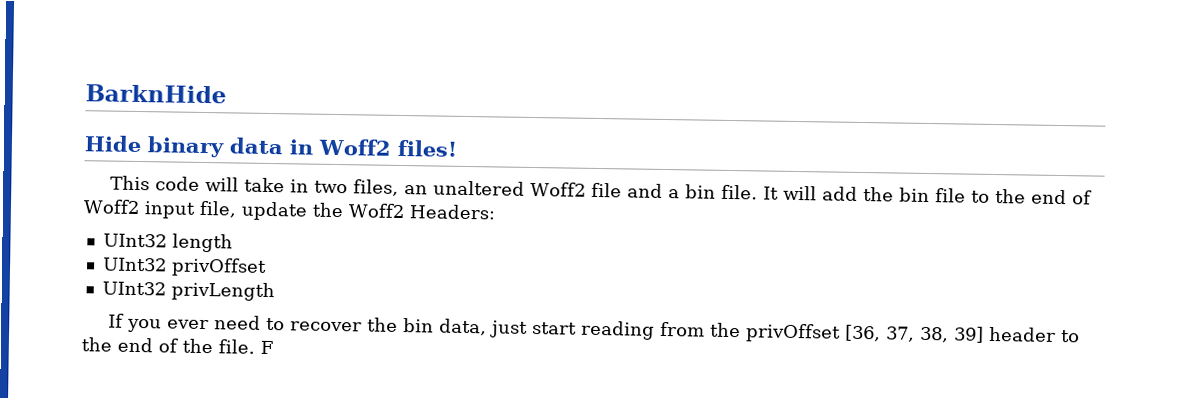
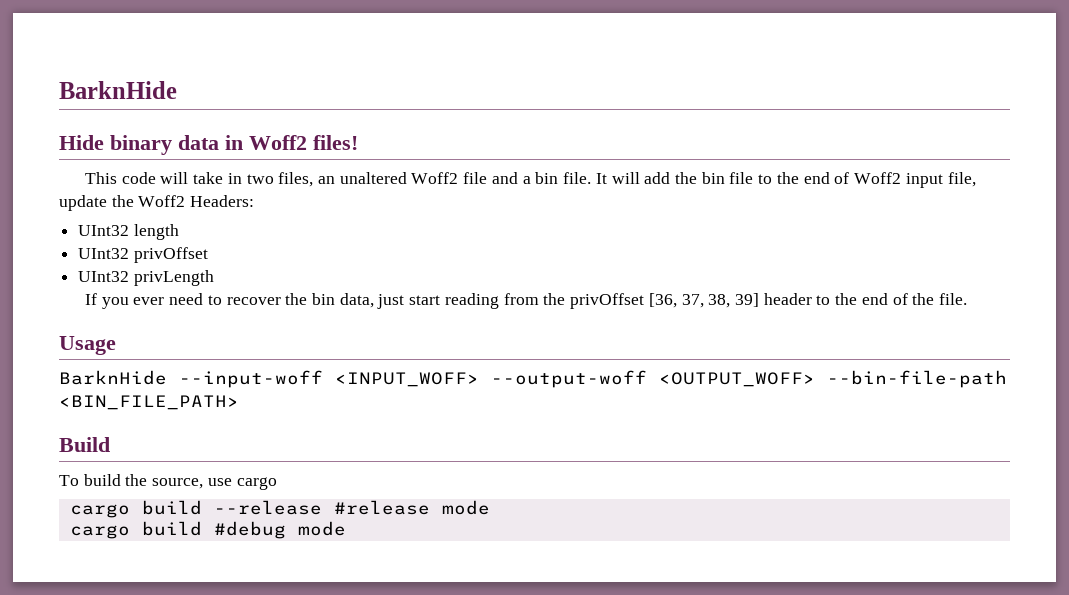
[260,340,273,355] F -> [59,336,116,355] [59,370,1007,388] [59,395,239,410] [59,437,110,452] [59,474,277,490] [69,500,490,518] [69,521,346,539] // Usage // BarknHide --input-woff <INPUT_WOFF> --output-woff <OUTPUT_WOFF> --bin-file-path <BIN_FILE_PATH> // Build // To build the source, use cargo // cargo build --release #release mode // cargo build #debug mode

